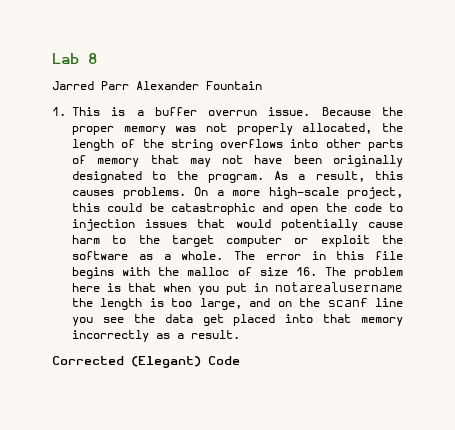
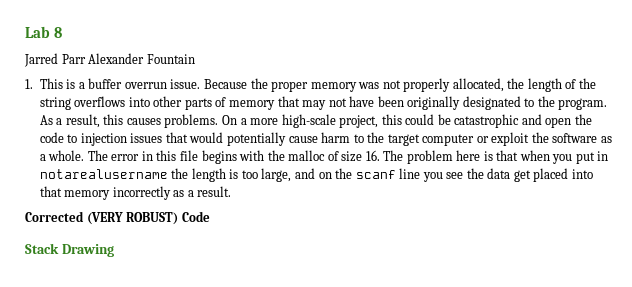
[131,356,201,368] (Elegant) -> [86,212,179,225] (VERY ROBUST)
(240, 360) none -> [25,243,114,257] // Stack Drawing

